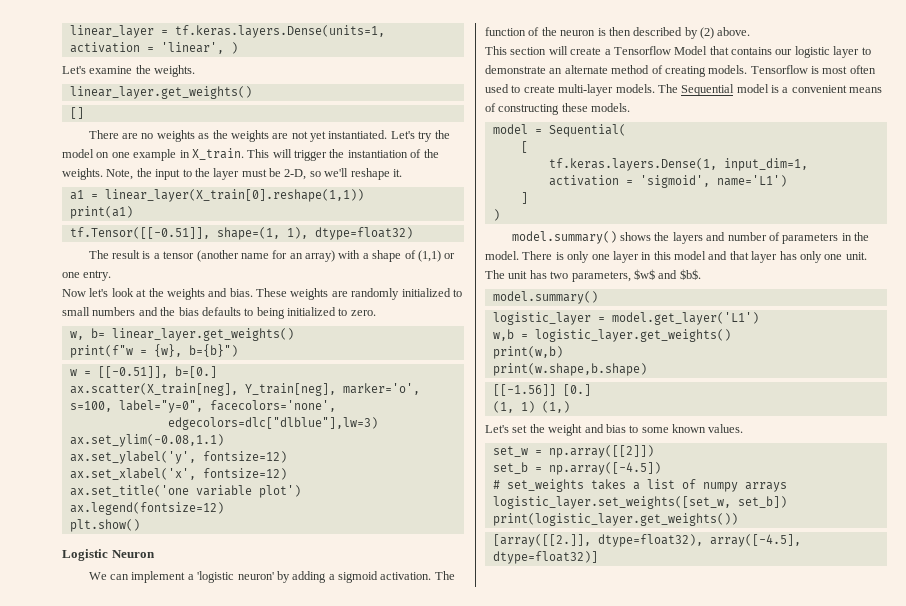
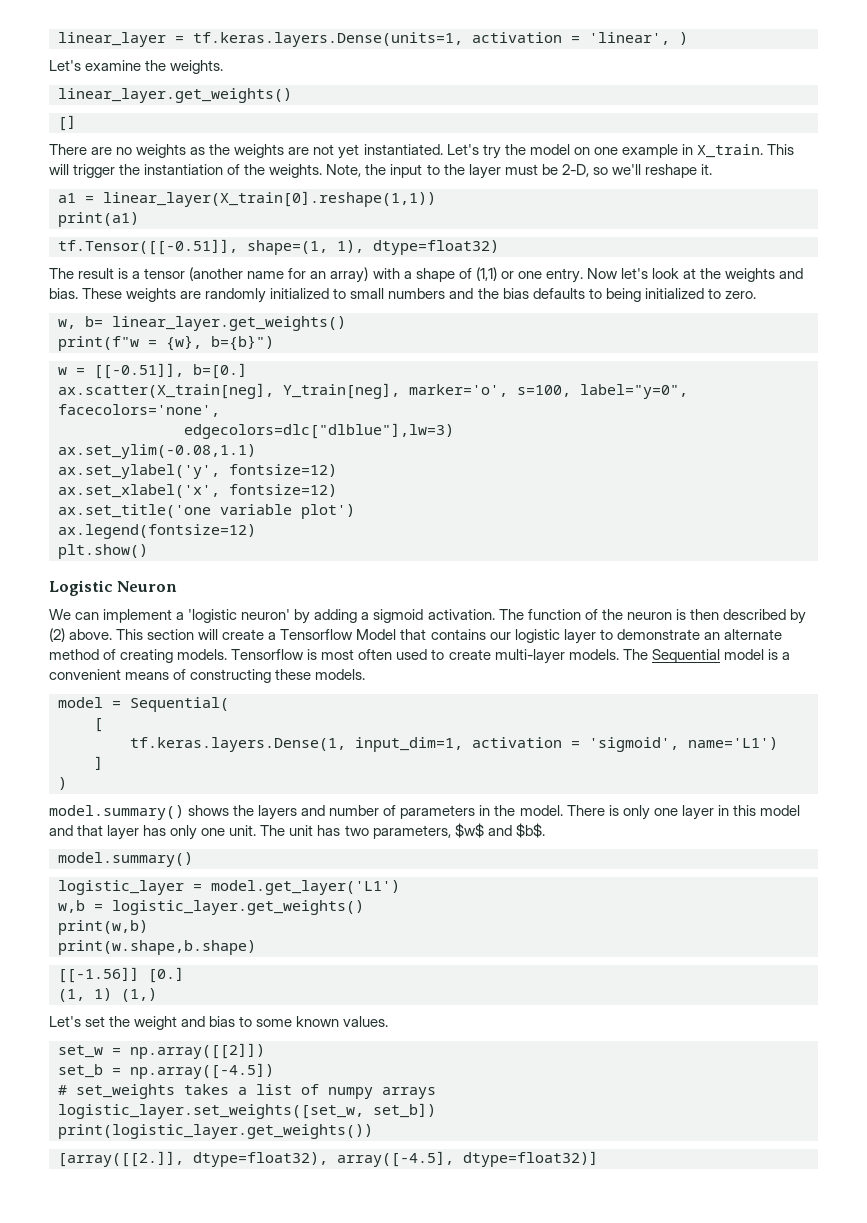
(112, 275) // -> (583, 275) none
(751, 31) // -> (113, 634) none

